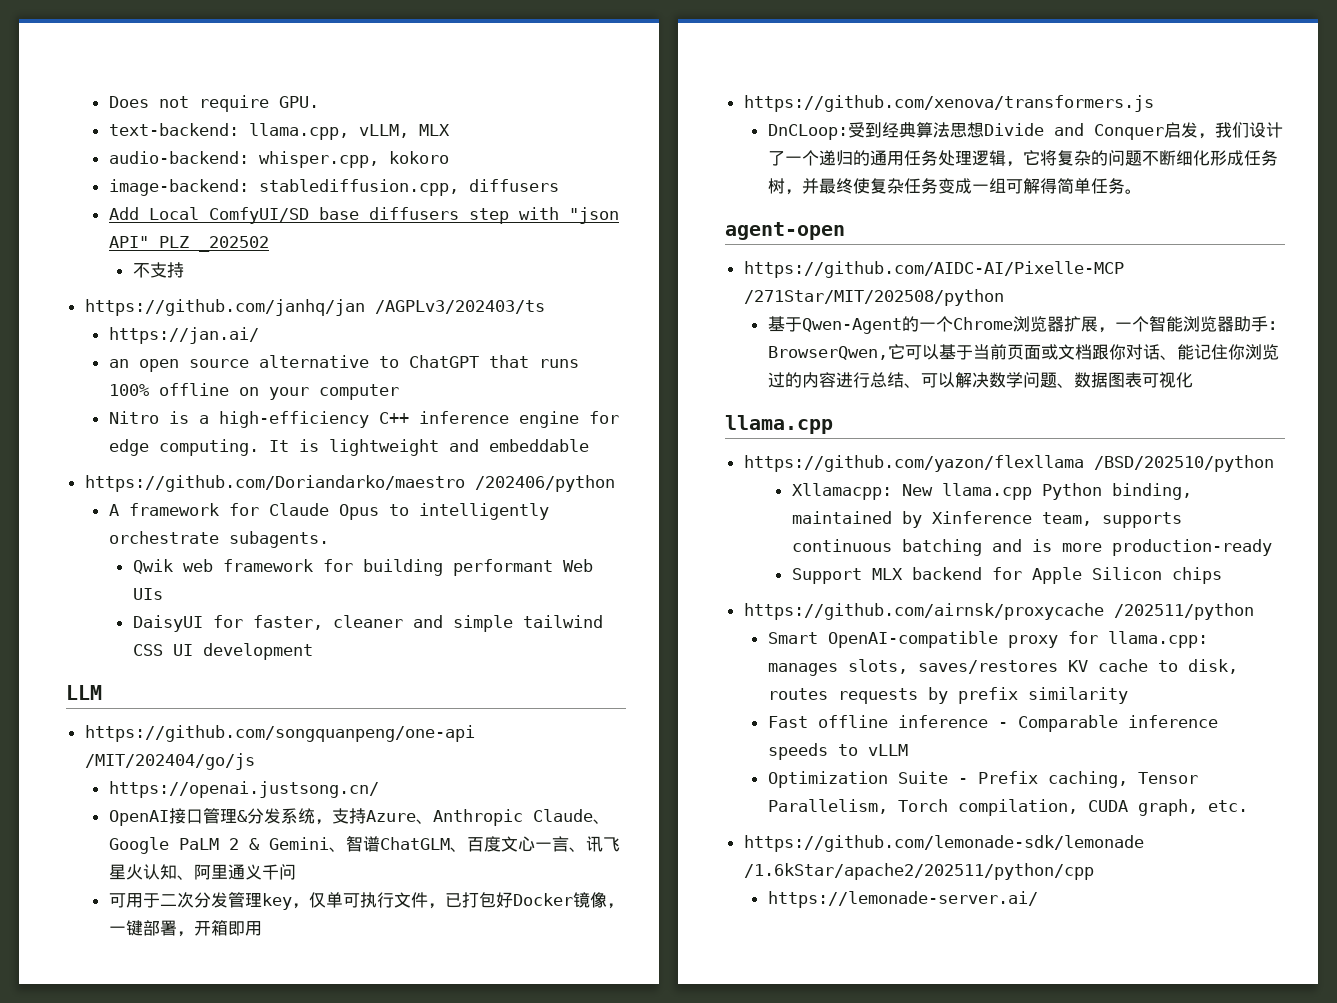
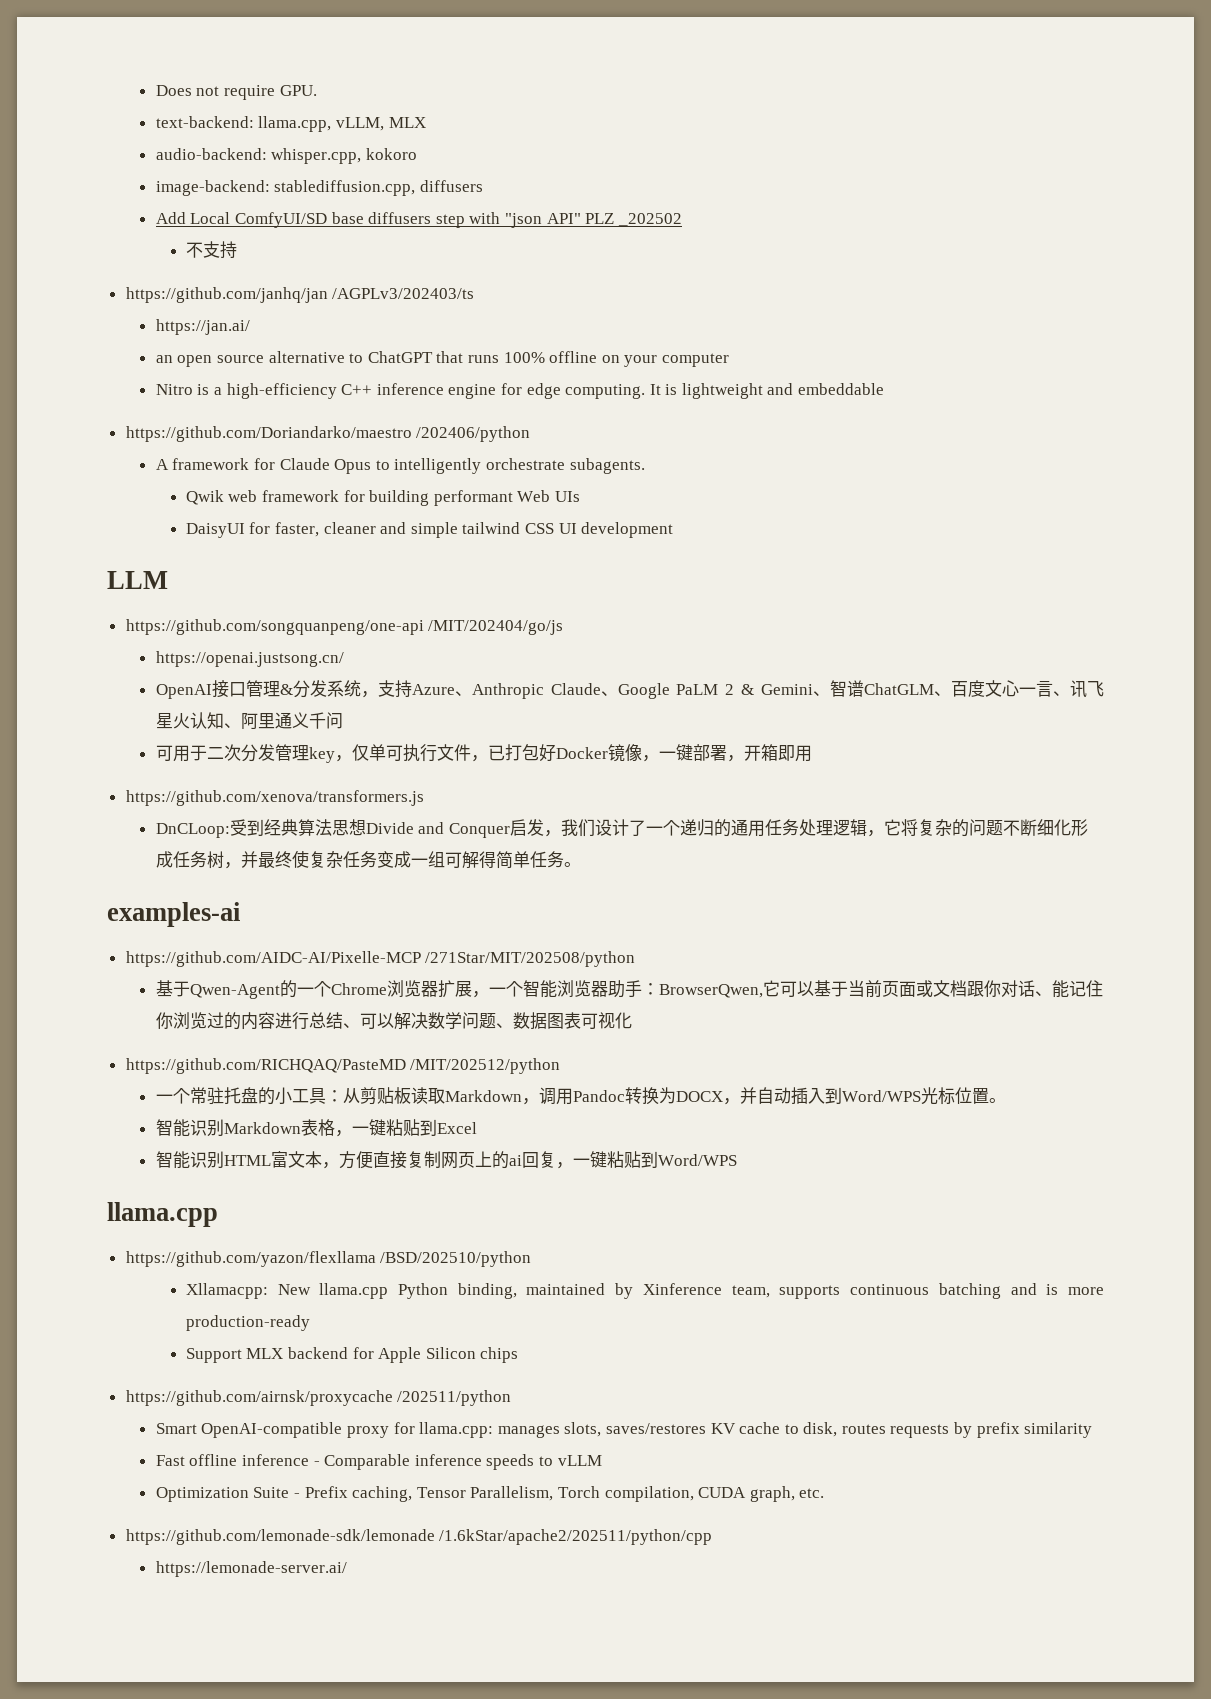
[725,222,845,240] agent-open -> [107,902,240,927] examples-ai
(1193, 380) none -> [125,1058,561,1074] [155,1087,1006,1105] [155,1119,477,1137] [155,1151,737,1169] // https://github.com/RICHQAQ/PasteMD /MIT/202512/python // 一个常驻托盘的小工具：从剪贴板读取Markdown，调用Pandoc转换为DOCX，并自动插入到Word/WPS光标位置。 // 智能识别Markdown表格，一键粘贴到Excel // 智能识别HTML富文本，方便直接复制网页上的ai回复，一键粘贴到Word/WPS

